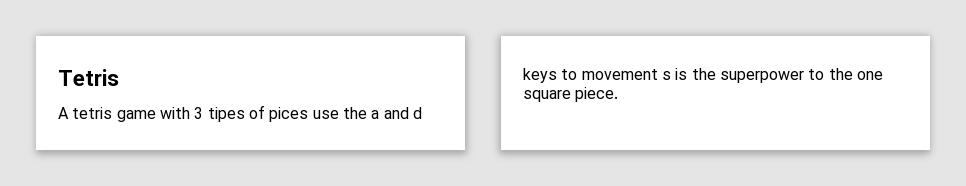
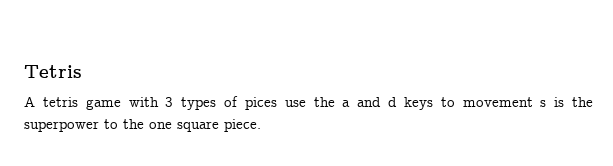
[207,107,245,122] tipes -> [181,97,217,110] types

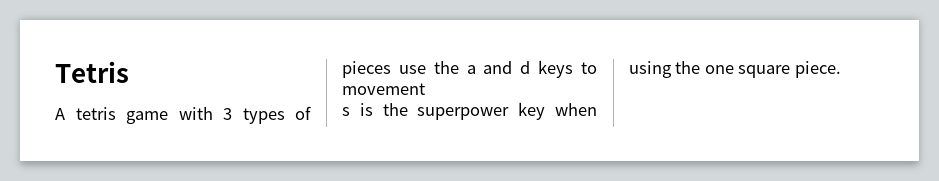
[244,97,277,110] pices -> [342,61,391,78] pieces
(533, 102) none -> (425, 89) //
[104,119,118,129] to -> [518,102,597,120] [629,61,672,78] key when using

